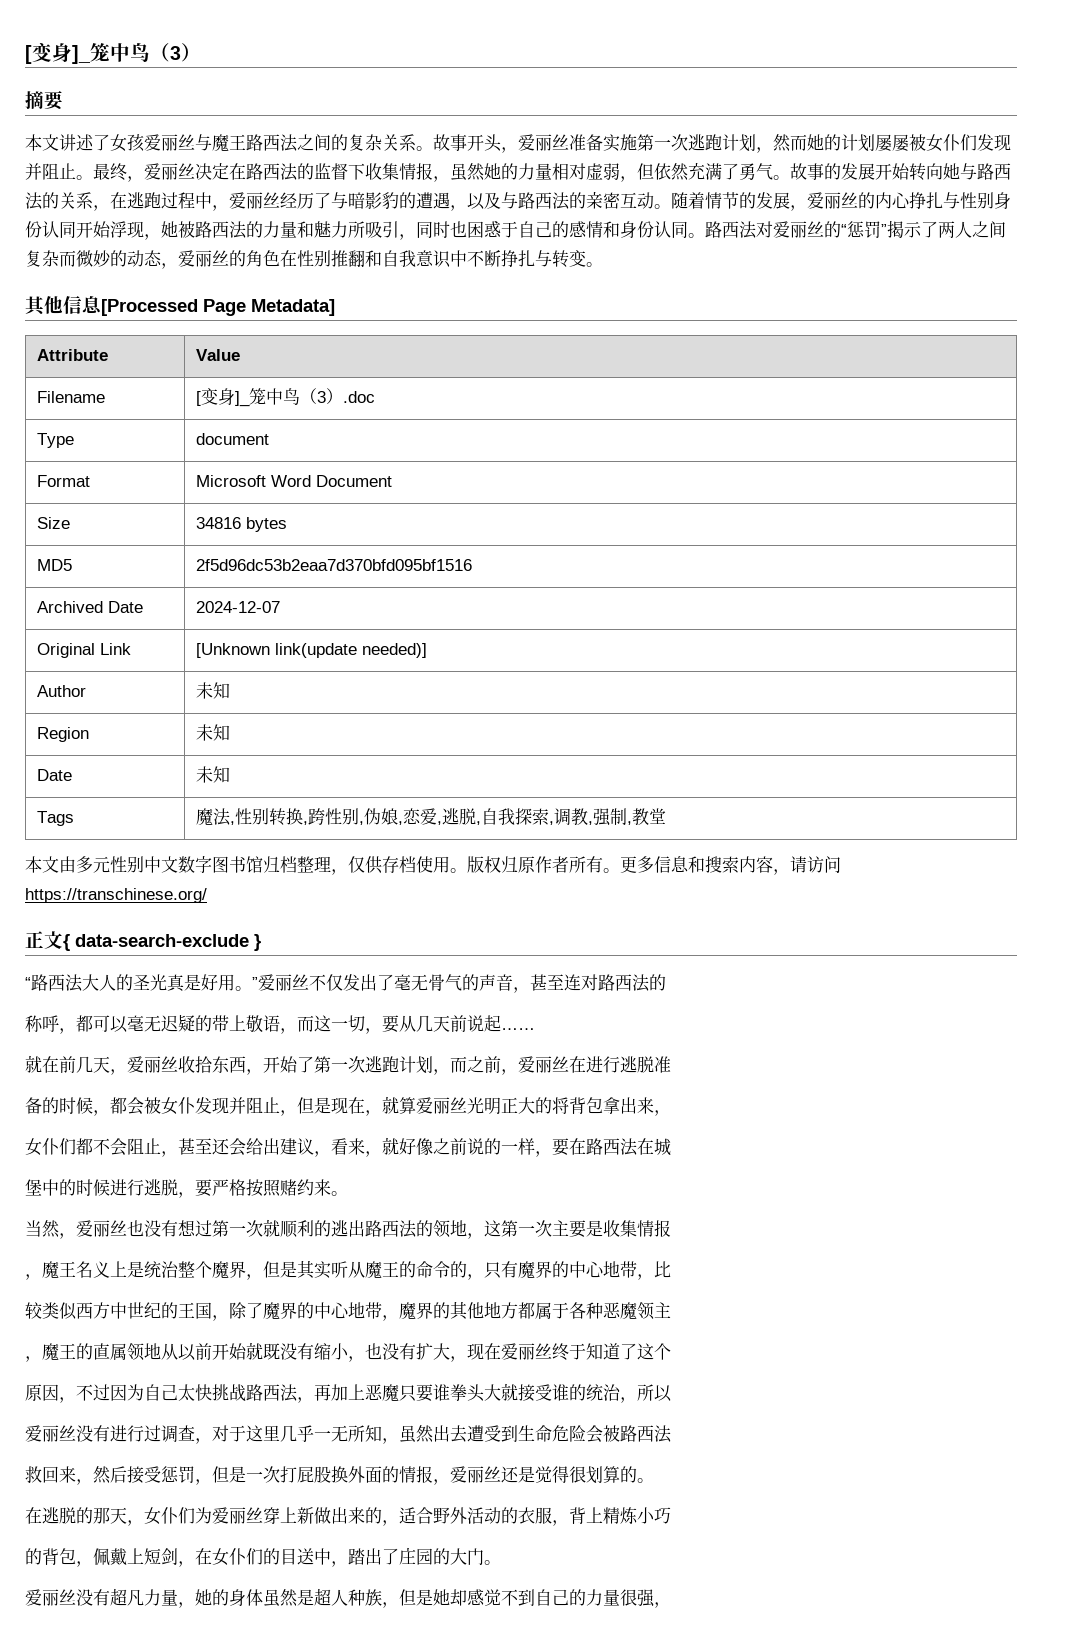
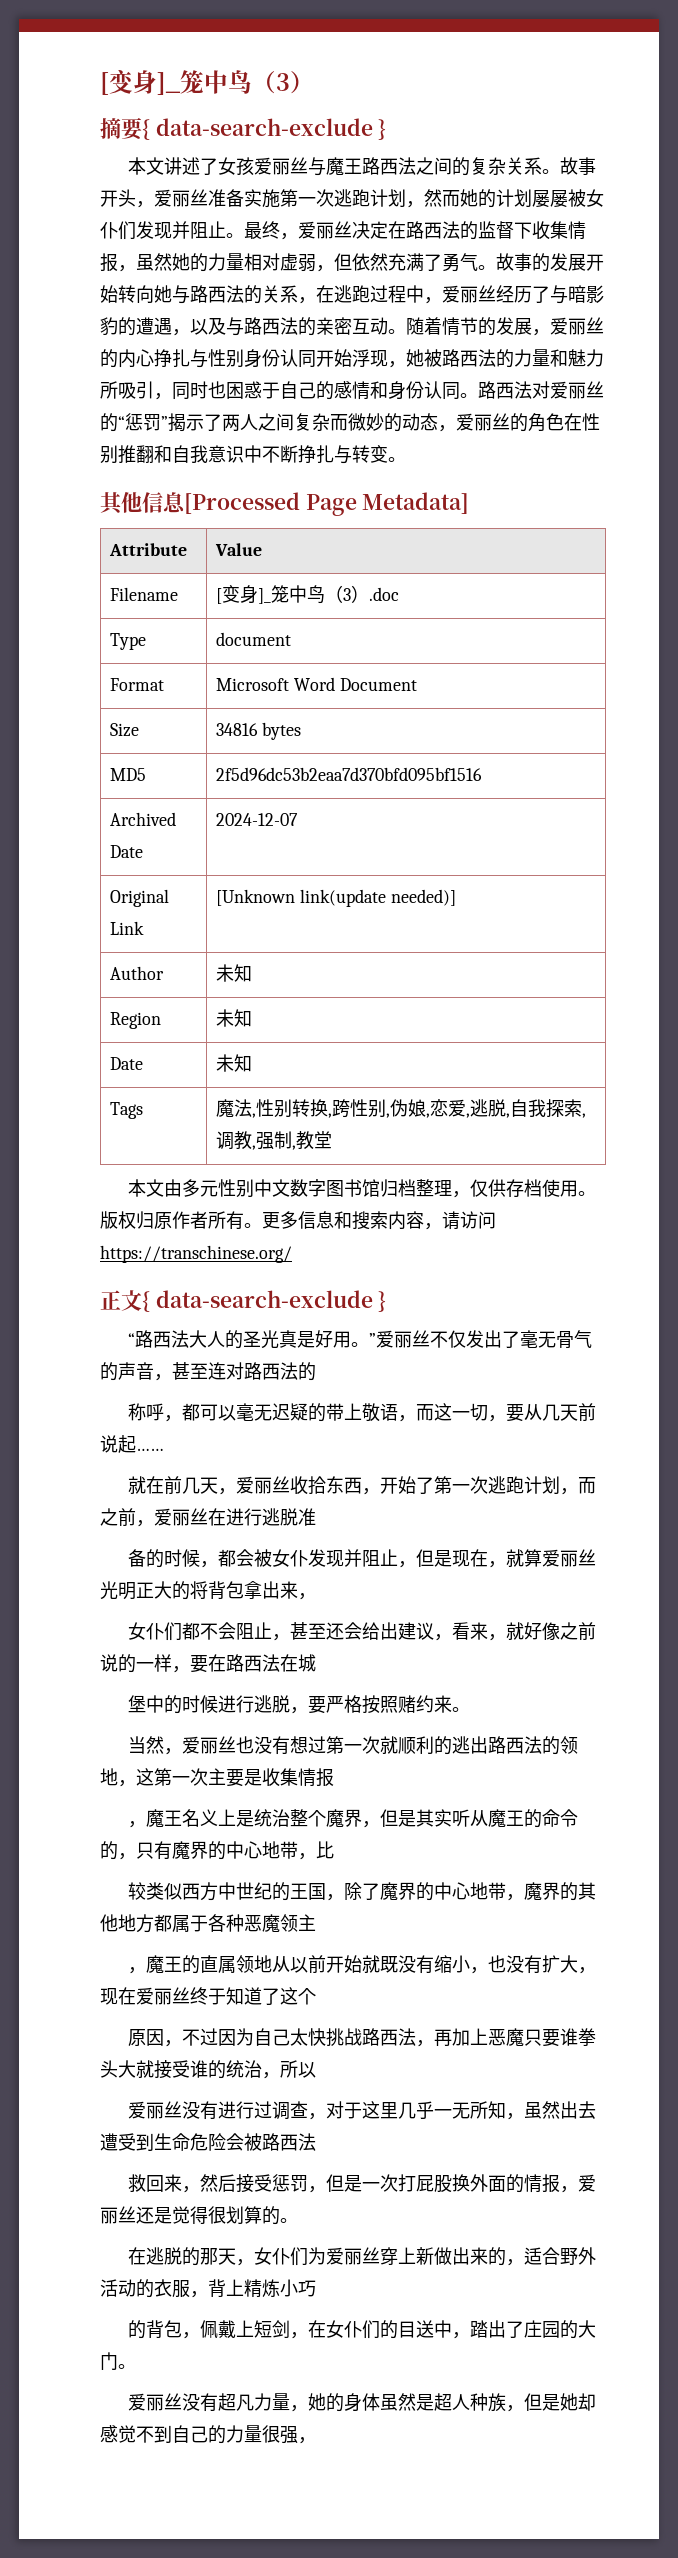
(63, 100) none -> [142,118,387,140] { data-search-exclude }

